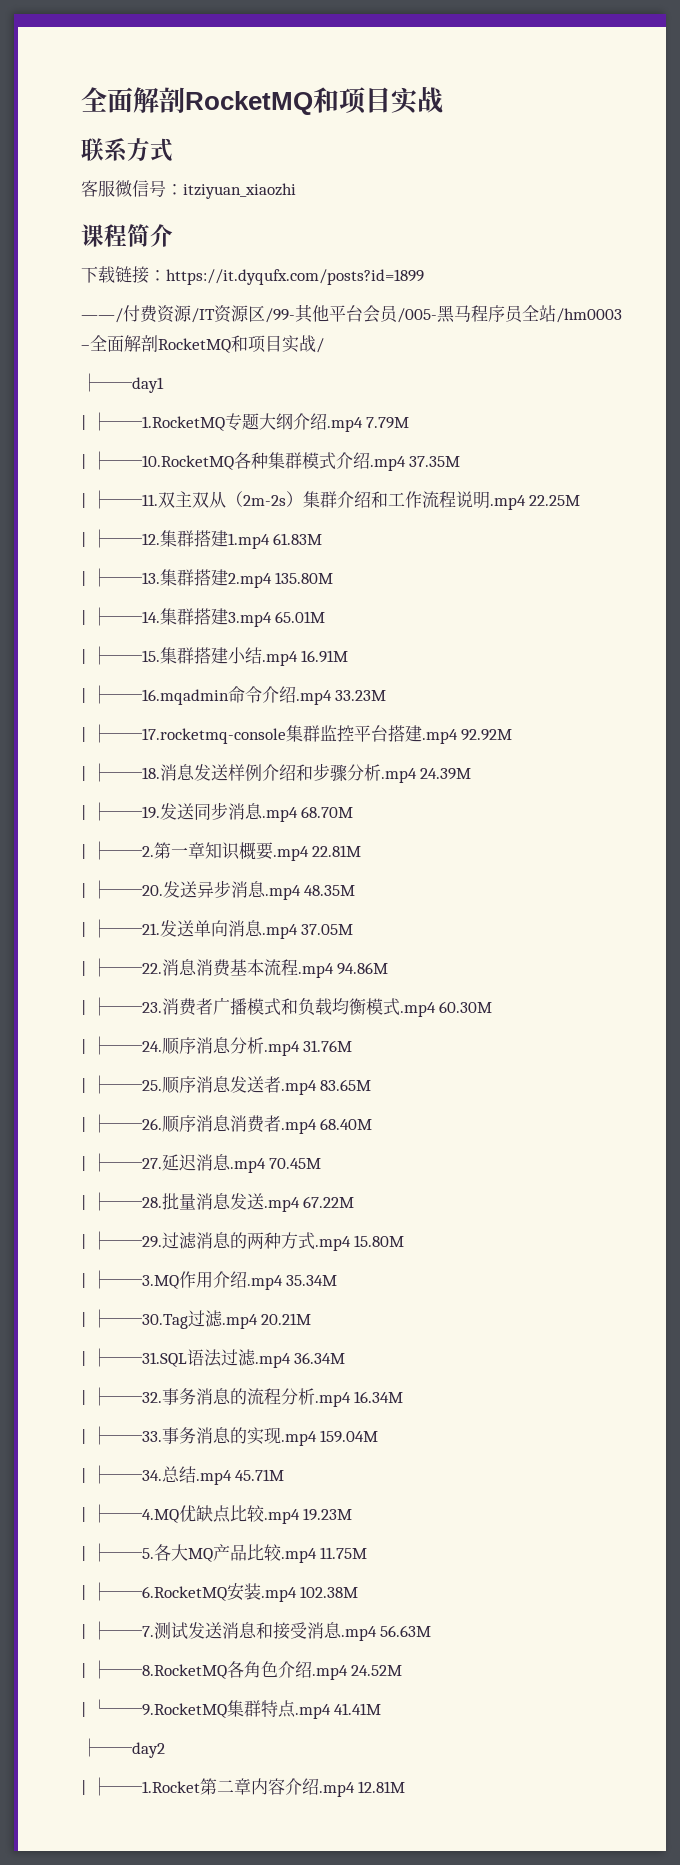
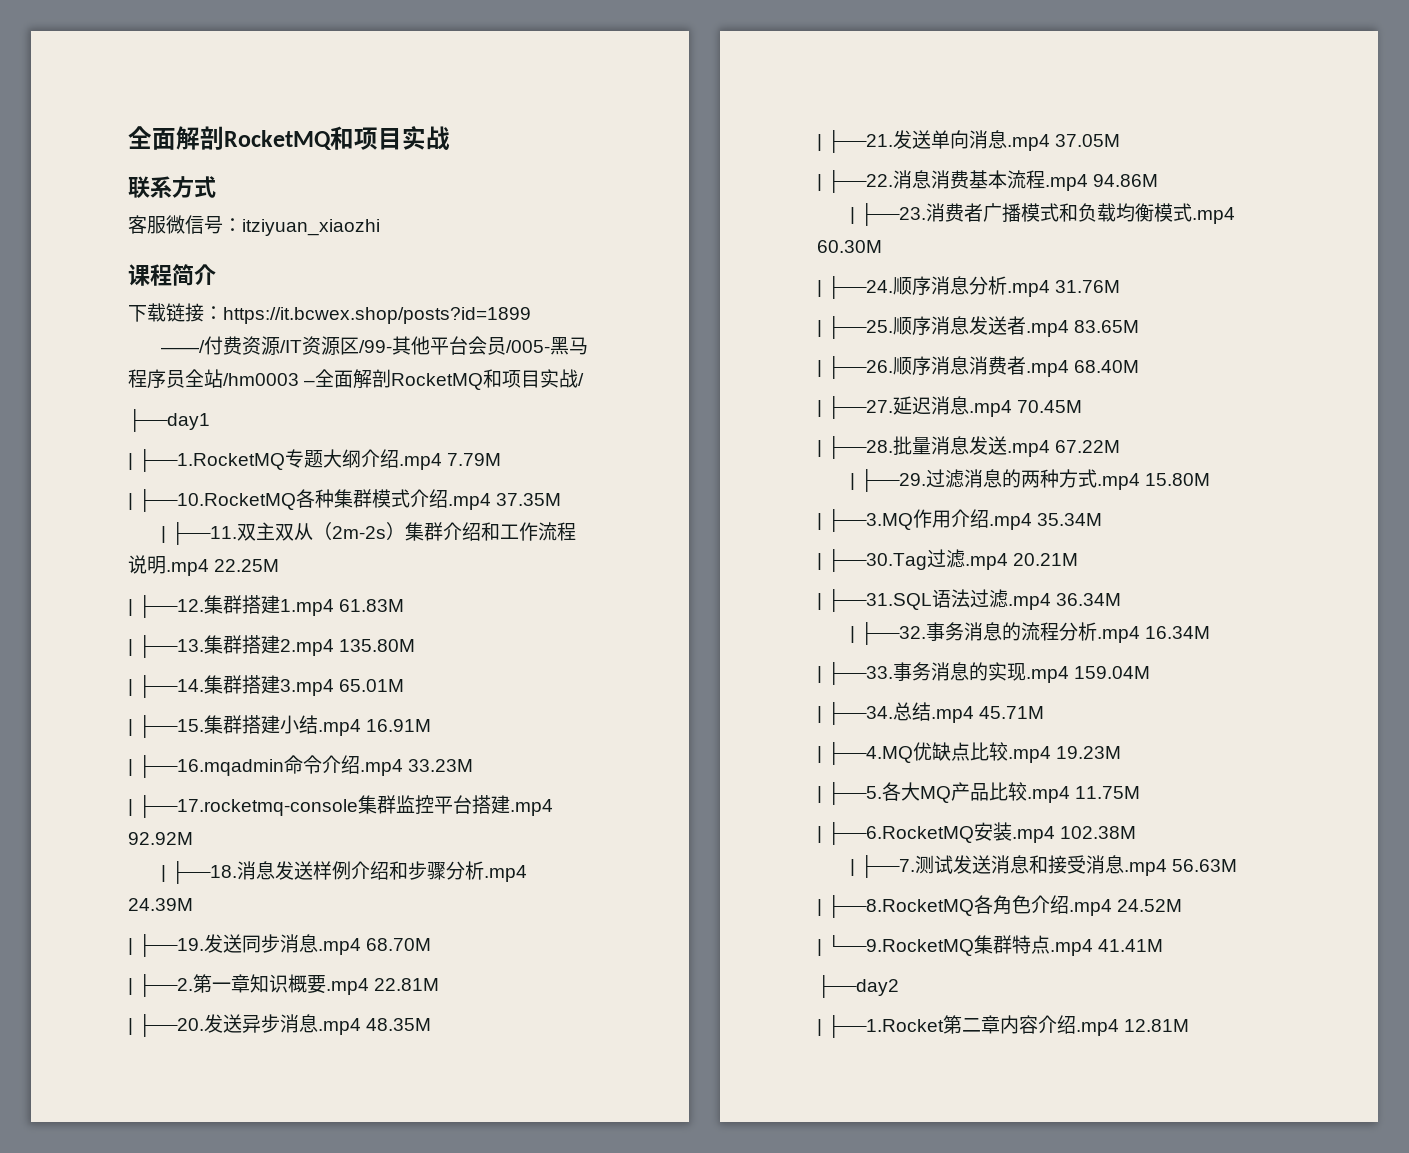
[166,269,424,285] https://it.dyqufx.com/posts?id=1899 -> [223,307,531,324] https://it.bcwex.shop/posts?id=1899

